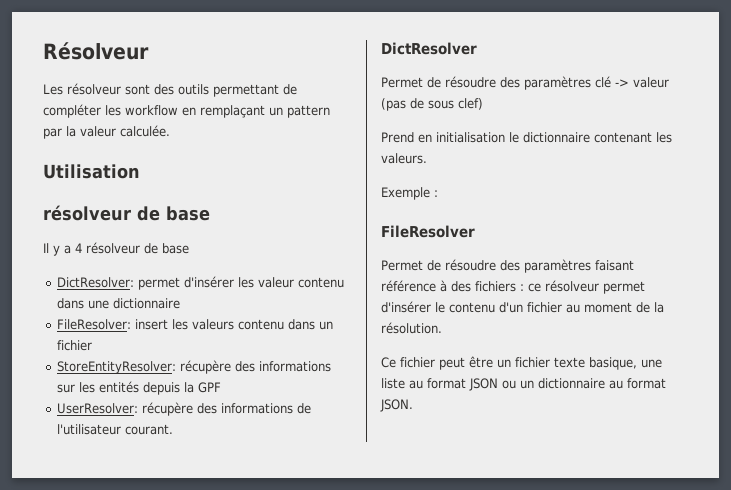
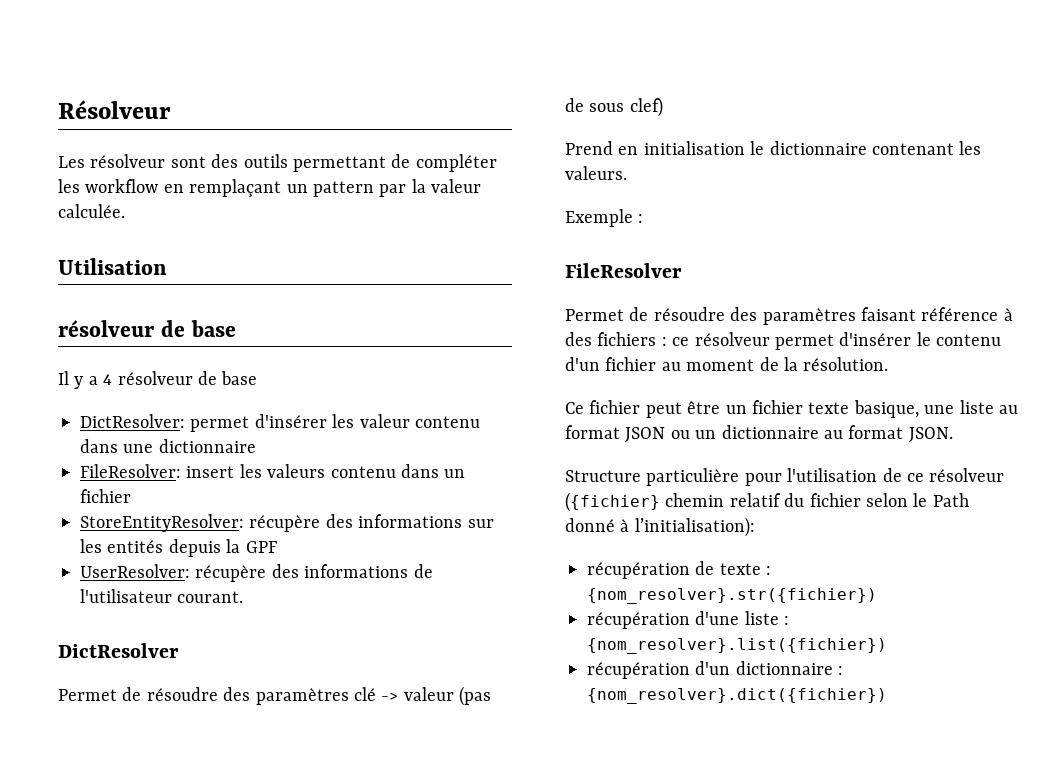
(413, 405) none -> [565,468,1005,486] [565,492,969,512] [565,517,755,537] [587,561,772,579] [587,588,877,604] [587,611,790,629] [587,638,887,654] [587,661,844,679] [587,688,887,704] // Structure particulière pour l'utilisation de ce résolveur ({fichier} chemin relatif du fichier selon le Path donné à l’initialisation): // récupération de texte : {nom_resolver}.str({fichier}) // récupération d'une liste : {nom_resolver}.list({fichier}) // récupération d'un dictionnaire : {nom_resolver}.dict({fichier})

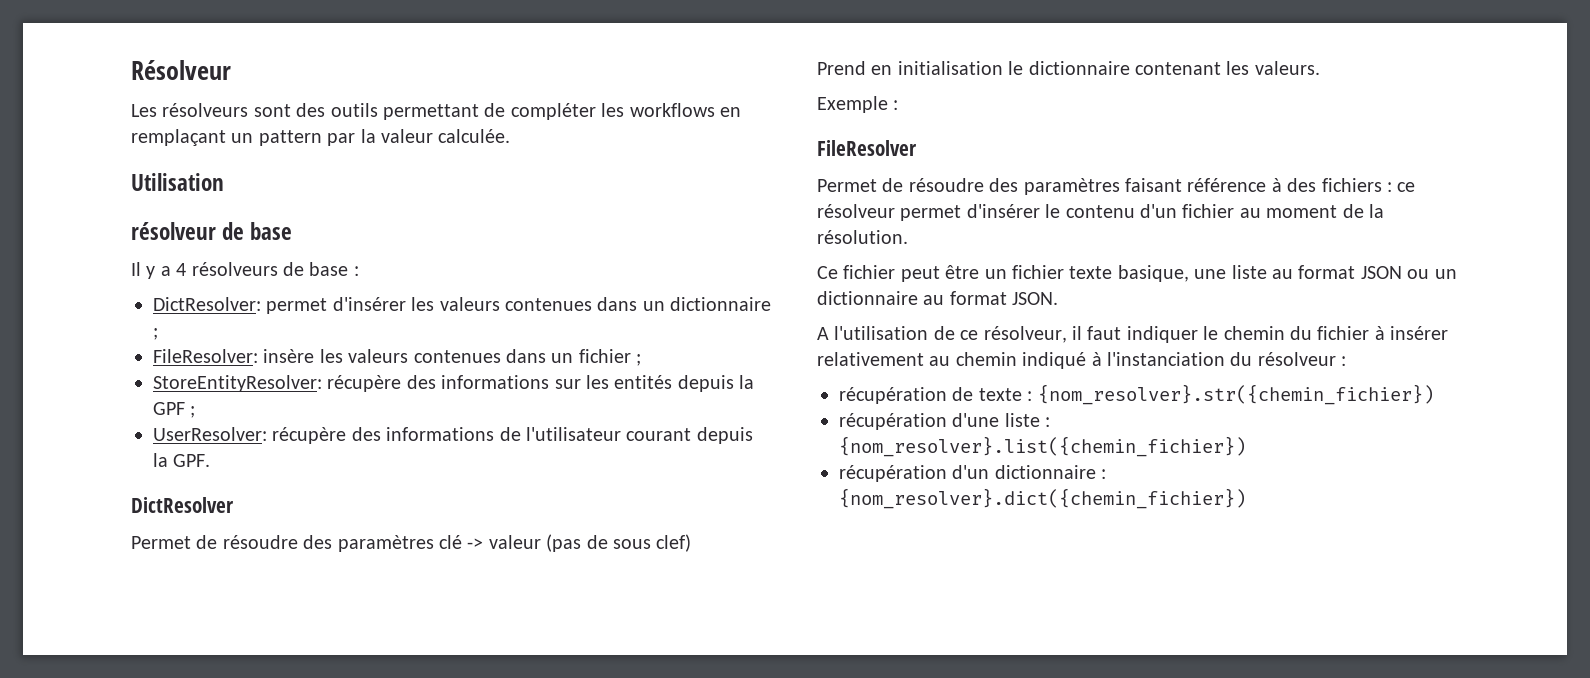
[90,154,166,168] résolveur -> [162,103,249,117] résolveurs
[85,179,159,193] workflow -> [629,103,715,117] workflows
[117,371,258,385] résolveur de base -> [191,262,359,276] résolveurs de base :
[359,414,480,428] [80,439,256,453] valeur contenu dans une dictionnaire -> [439,297,772,311] [153,328,158,340] valeurs contenues dans un dictionnaire ;
[186,464,396,478] insert les valeurs contenu -> [263,349,501,363] insère les valeurs contenues
(131, 496) none -> [636,354,642,366] ;
(277, 547) none -> [190,406,196,418] ;
[177,591,244,603] courant. -> [626,427,753,444] [153,453,211,467] courant depuis la GPF.
[565,468,1005,486] [565,492,969,512] [565,517,755,537] Structure particulière pour l'utilisation de ce résolveur ({fichier} chemin relatif du fichier selon le Path donné à l’initialisation): -> [817,326,1449,343] [817,352,1347,369] A l'utilisation de ce résolveur, il faut indiquer le chemin du fichier à insérer relativement au chemin indiqué à l'instanciation du résolveur :
[587,588,877,604] {nom_resolver}.str({fichier}) -> [1037,384,1434,405] {nom_resolver}.str({chemin_fichier})
[587,638,887,654] {nom_resolver}.list({fichier}) -> [839,436,1246,457] {nom_resolver}.list({chemin_fichier})
[587,688,887,704] {nom_resolver}.dict({fichier}) -> [839,488,1246,509] {nom_resolver}.dict({chemin_fichier})

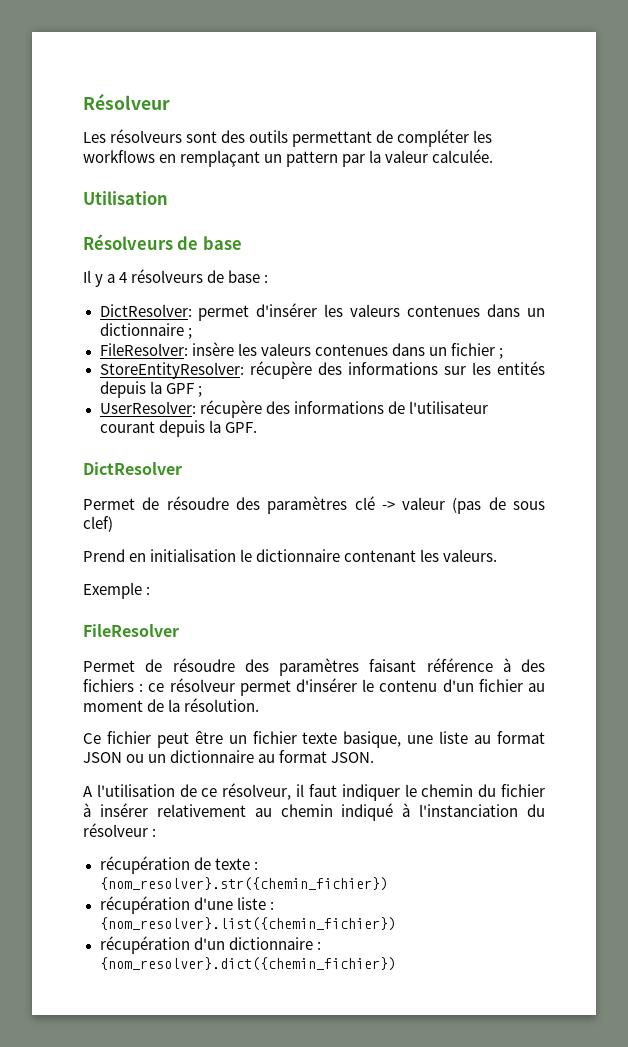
[131,222,216,240] résolveur -> [83,234,173,250] Résolveurs

